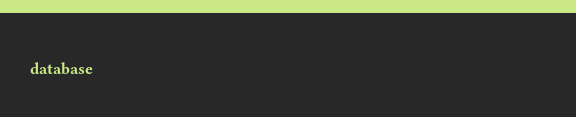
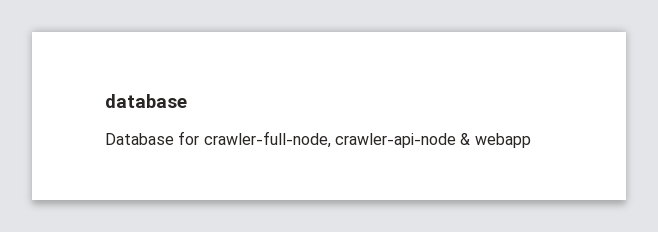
(93, 68) none -> [105,131,531,148] // Database for crawler-full-node, crawler-api-node & webapp

